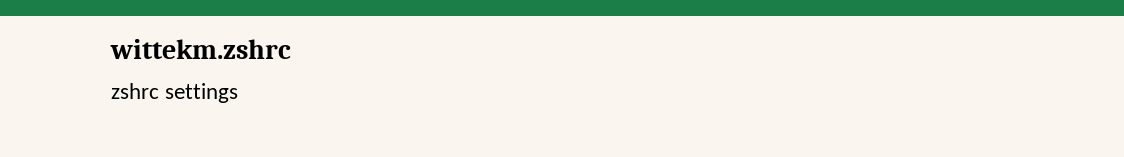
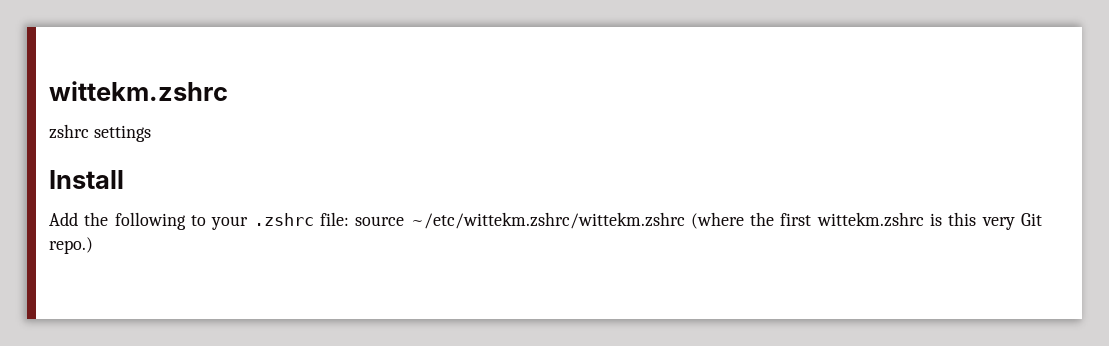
(239, 93) none -> [49,170,124,189] [49,212,1042,230] [49,237,93,254] // Install // Add the following to your .zshrc file: source ~/etc/wittekm.zshrc/wittekm.zshrc (where the first wittekm.zshrc is this very Git repo.)

